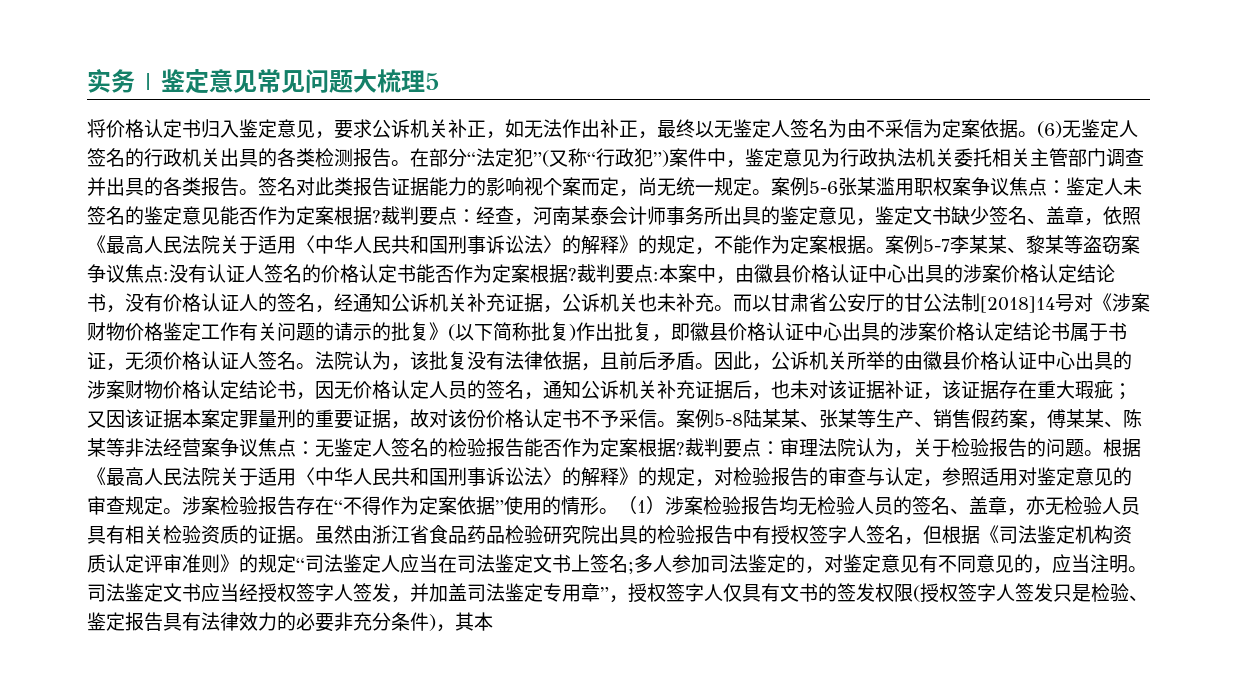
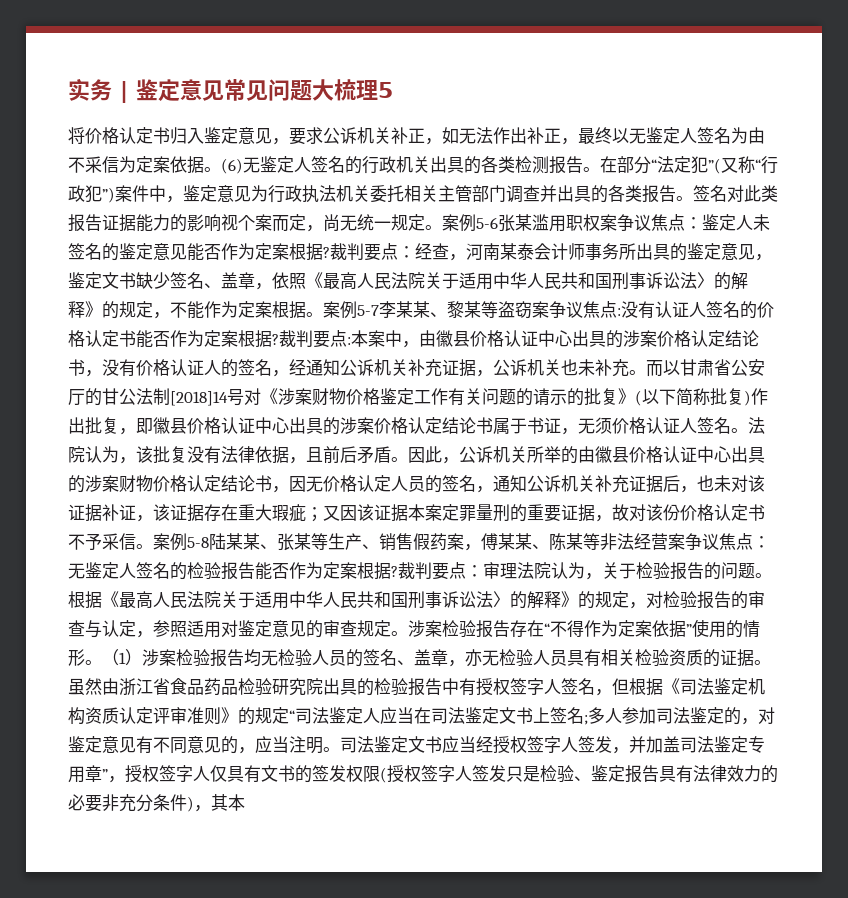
[296,235,315,253] 〈 -> (493, 281) none
[296,467,315,485] 〈 -> (289, 600) none

